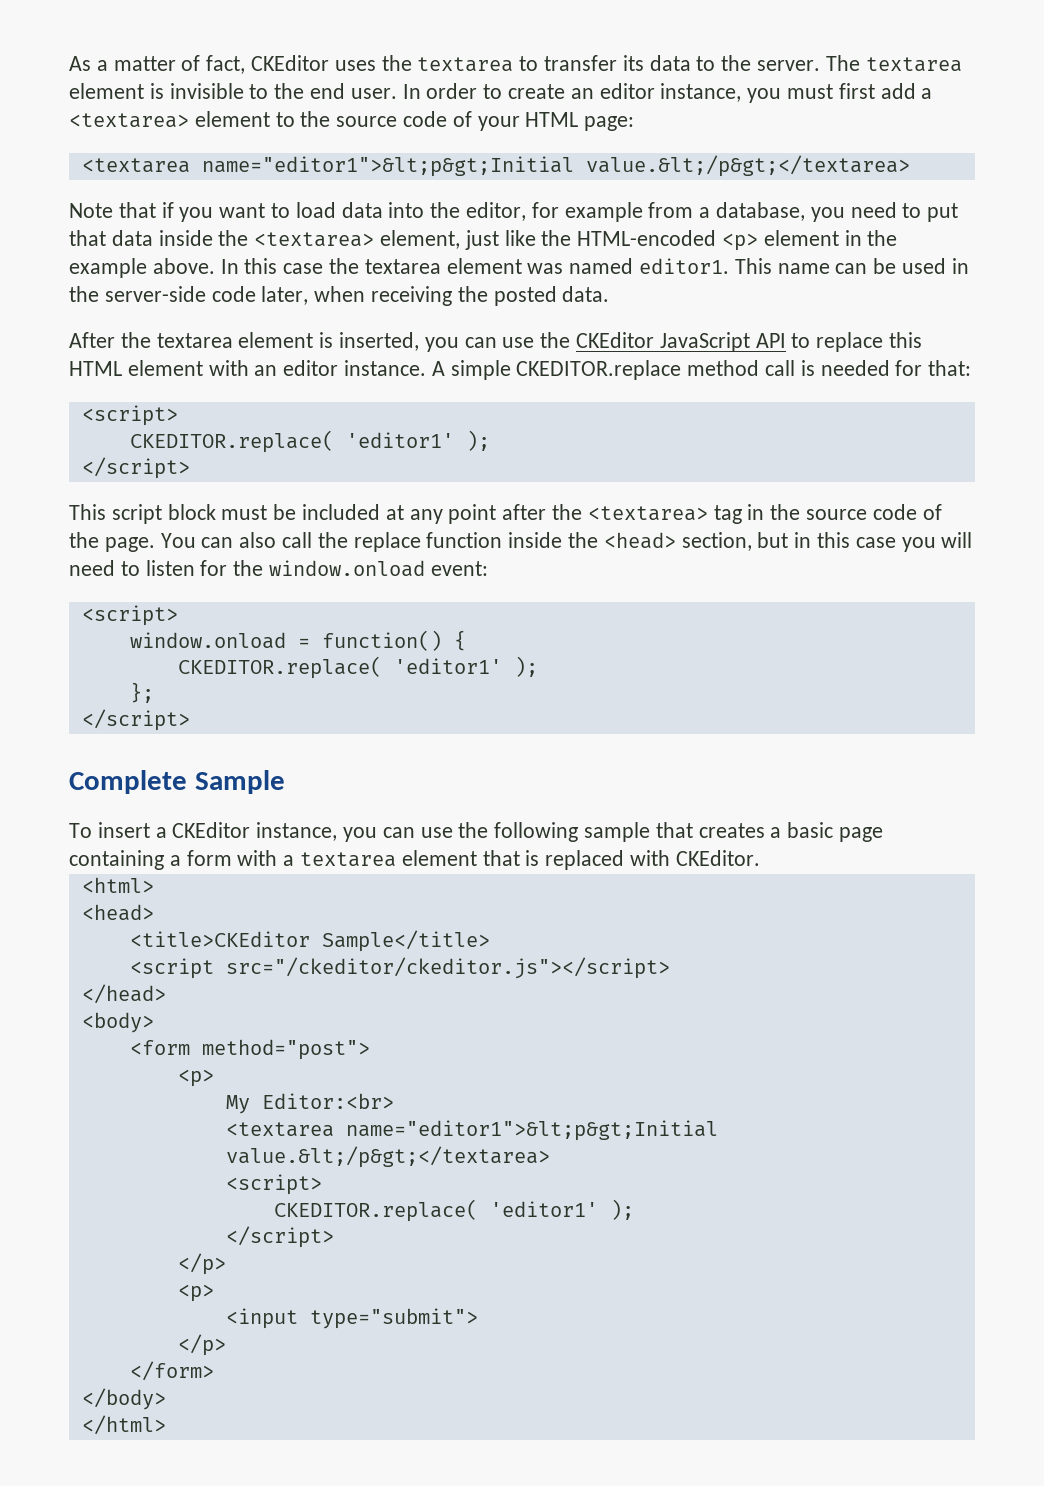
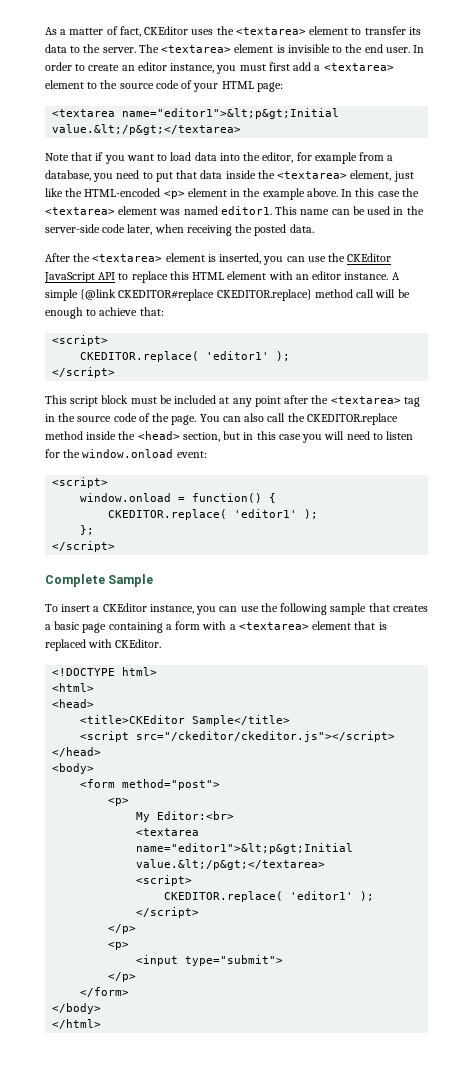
[417,57,514,72] textarea -> [235,26,349,35] <textarea> element
[865,57,962,72] textarea -> [161,45,232,53] <textarea>
[364,259,441,274] textarea -> [45,207,115,215] <textarea>
[156,333,233,348] textarea -> [92,254,163,262] <textarea>
[516,360,923,380] CKEDITOR.replace method call is needed for -> [80,289,410,301] [45,307,138,319] {@link CKEDITOR#replace CKEDITOR.replace} method call will be enough to achieve
[353,532,503,552] replace function -> [306,413,398,425] [45,431,83,440] CKEDITOR.replace method
[300,852,397,867] textarea -> [238,622,309,630] <textarea>
(760, 858) none -> [52,667,158,676] // <!DOCTYPE html>

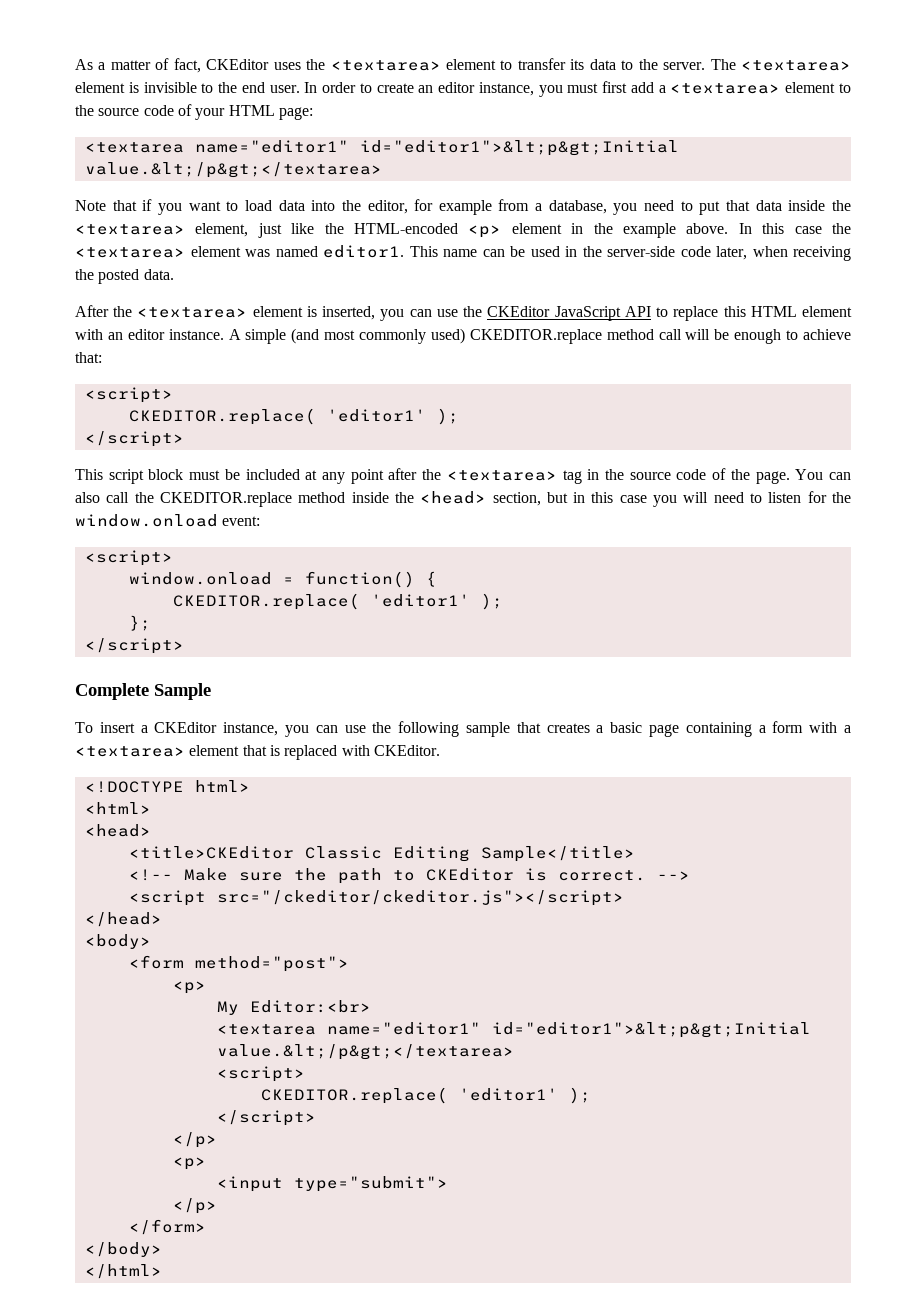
[122,108,340,119] name="editor1">&lt;p&gt;Initial -> [194,140,679,156] name="editor1" id="editor1">&lt;p&gt;Initial
[80,289,312,301] {@link CKEDITOR#replace CKEDITOR.replace} -> [291,328,602,344] (and most commonly used) CKEDITOR.replace
(186, 719) none -> [304,846,470,862] Classic Editing
(291, 720) none -> [128,868,690,884] // <!-- Make sure the path to CKEditor is correct. -->
[136,843,354,854] name="editor1">&lt;p&gt;Initial -> [326,1022,811,1038] name="editor1" id="editor1">&lt;p&gt;Initial

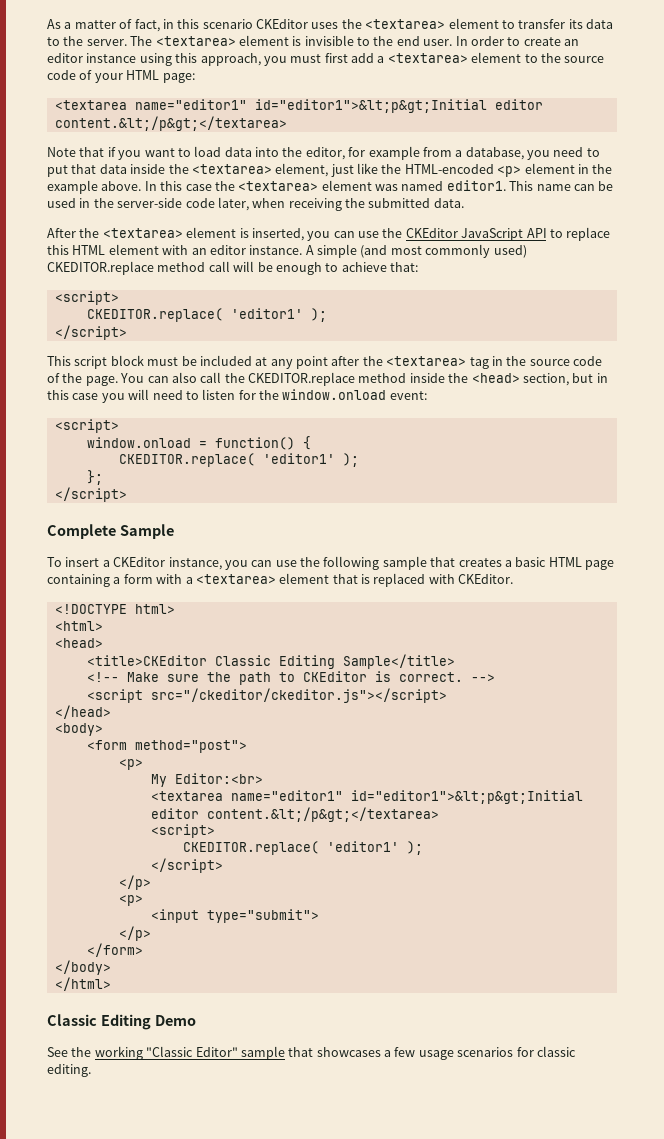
(201, 65) none -> [162,19,253,29] in this scenario
[478,82,534,96] instance, -> [86,53,261,66] instance using this approach,
[84,162,382,178] value.&lt;/p&gt;</textarea> -> [494,99,543,110] [54,116,287,131] editor content.&lt;/p&gt;</textarea>
[98,269,140,284] posted -> [368,198,431,208] submitted
(643, 727) none -> [548,557,582,567] HTML
[216,1044,514,1060] value.&lt;/p&gt;</textarea> -> [150,807,439,822] editor content.&lt;/p&gt;</textarea>
(162, 1271) none -> [47,1014,196,1030] [47,1046,576,1060] [47,1064,91,1077] // Classic Editing Demo // See the working "Classic Editor" sample that showcases a few usage scenarios for classic editing.

